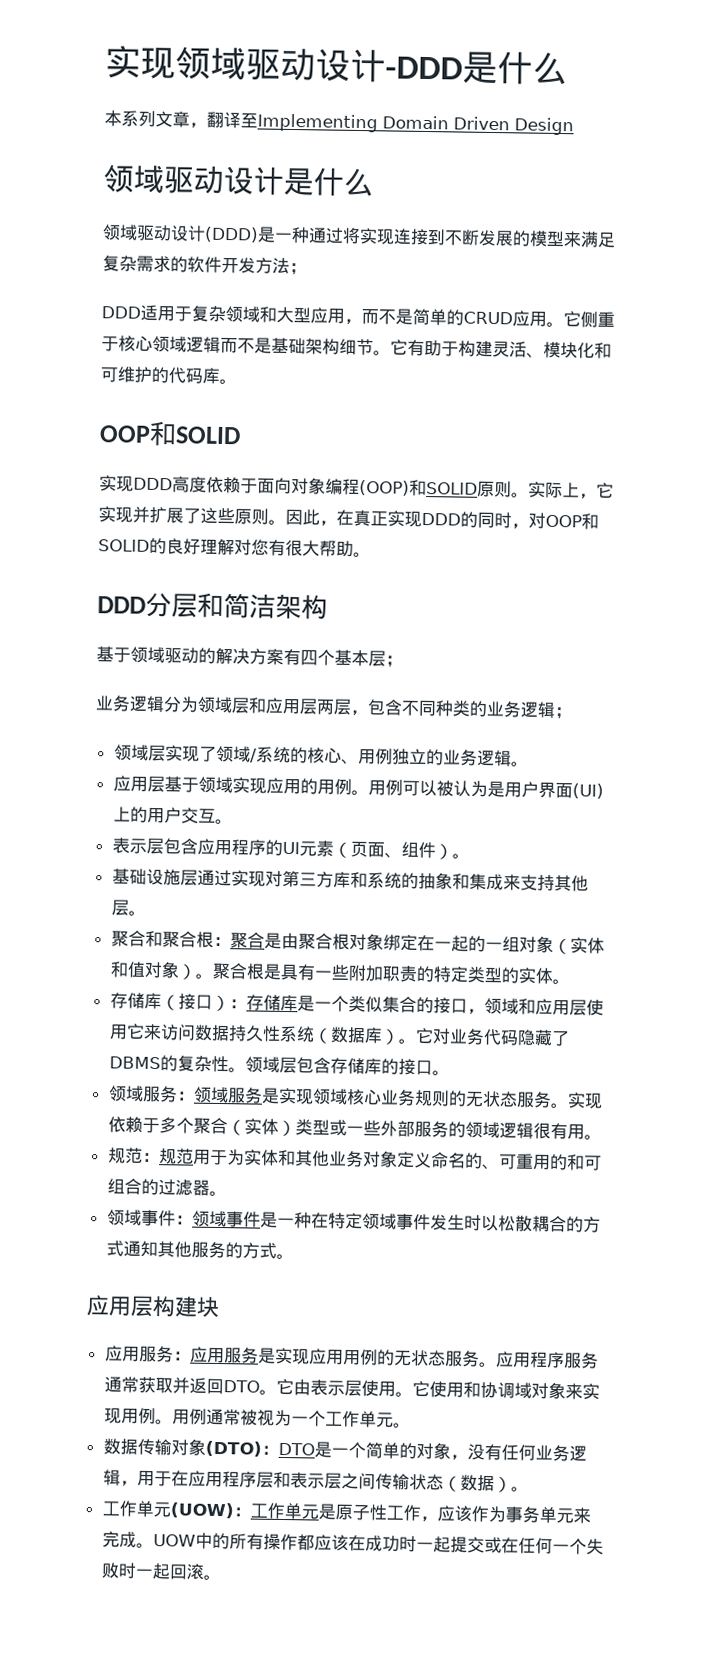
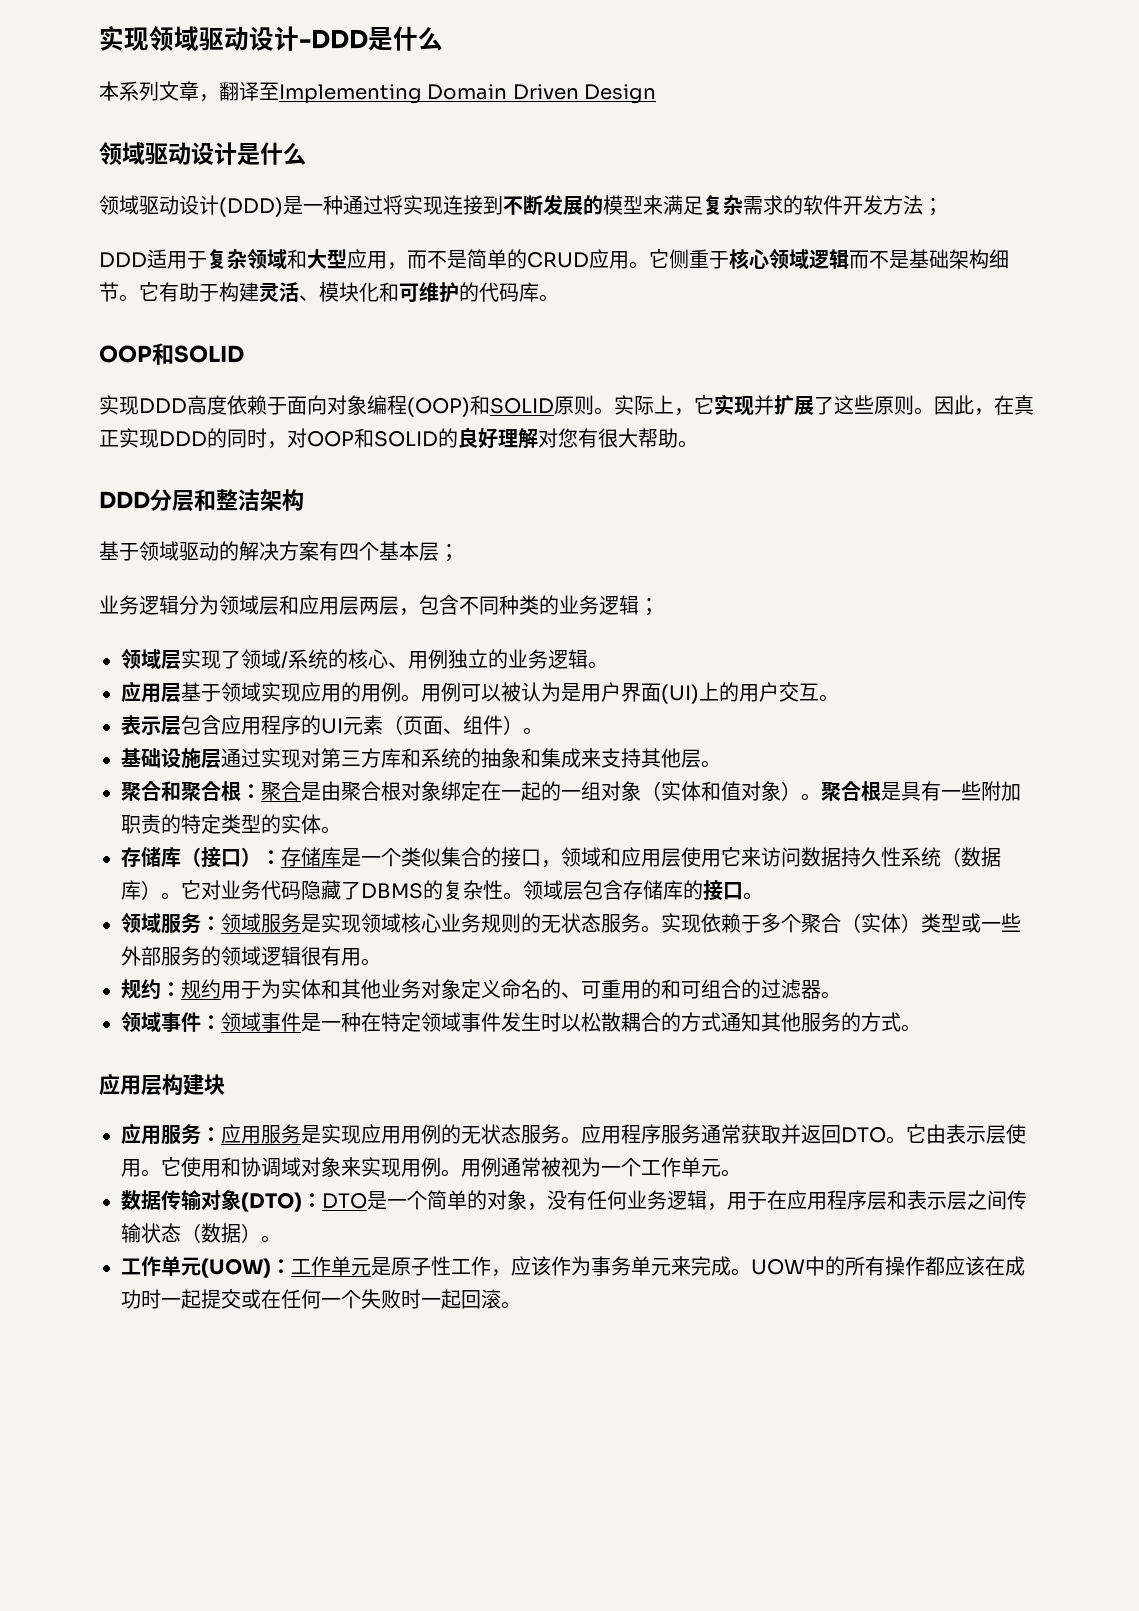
[223,593,250,619] 简 -> [216,489,238,511] 整
[124,1147,194,1165] 范：规范 -> [141,979,221,1000] 约：规约

